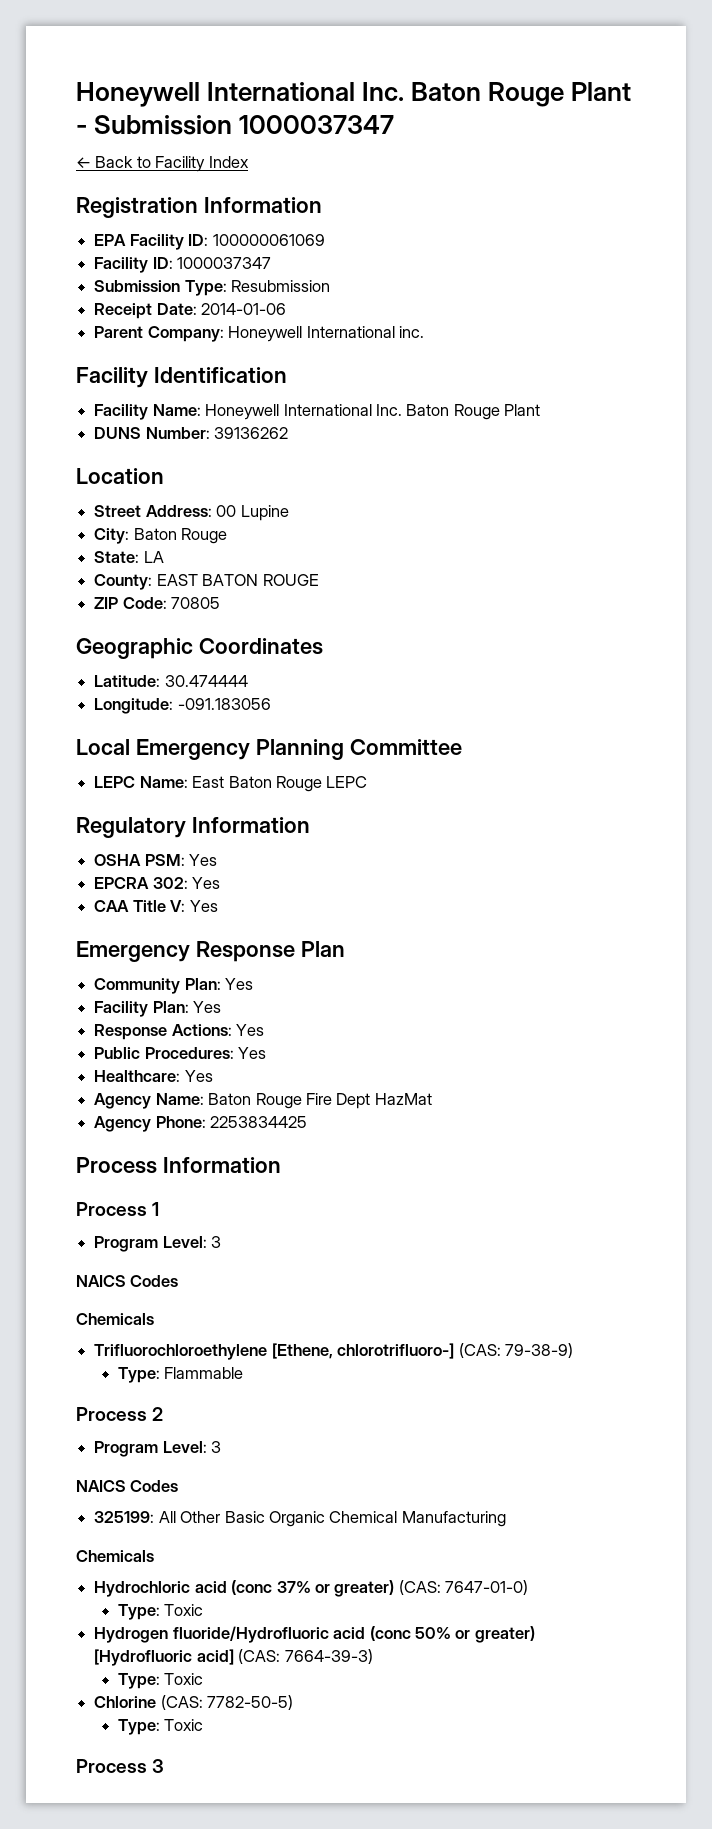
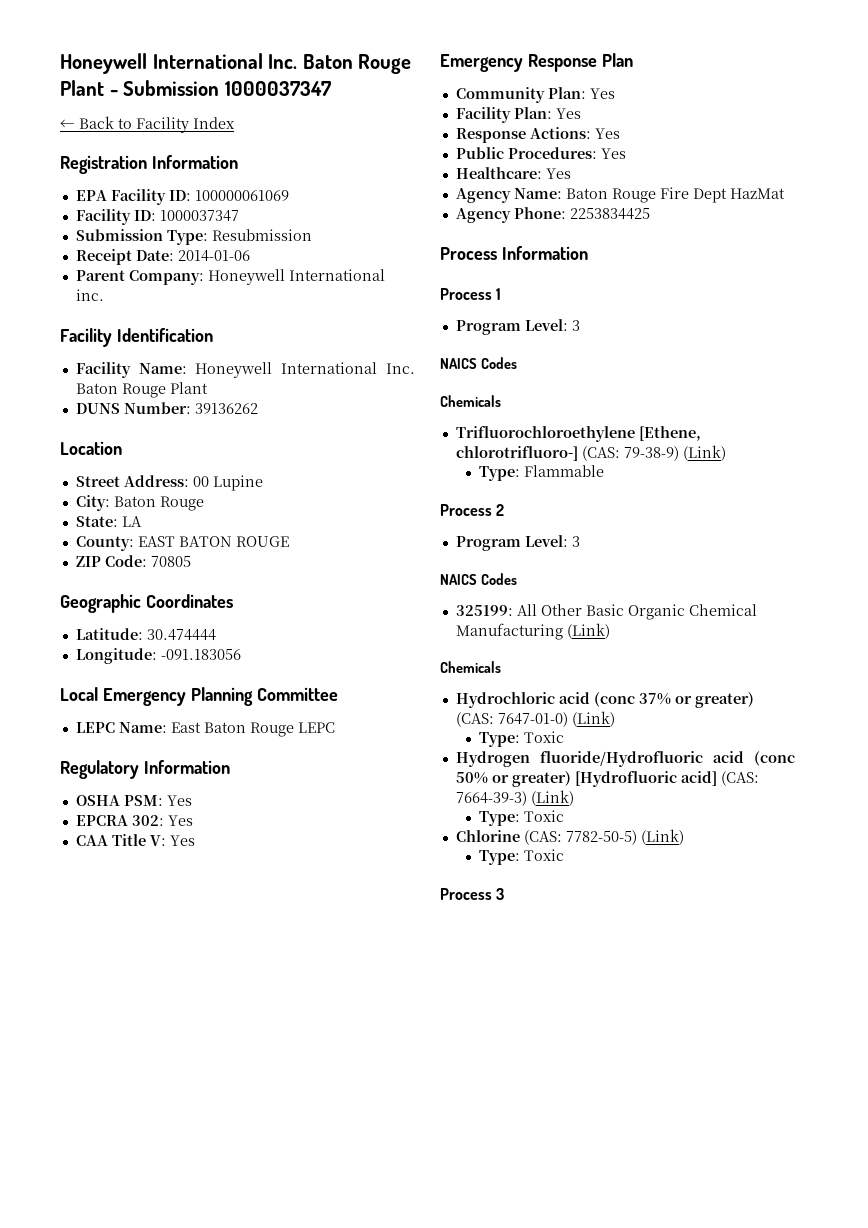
(573, 1350) none -> [682,445,726,461] (Link)
(506, 1519) none -> [566,623,610,639] (Link)
(529, 1587) none -> [571,711,615,727] (Link)
(373, 1656) none -> [530,790,574,806] (Link)
(294, 1702) none -> [640,829,684,845] (Link)

